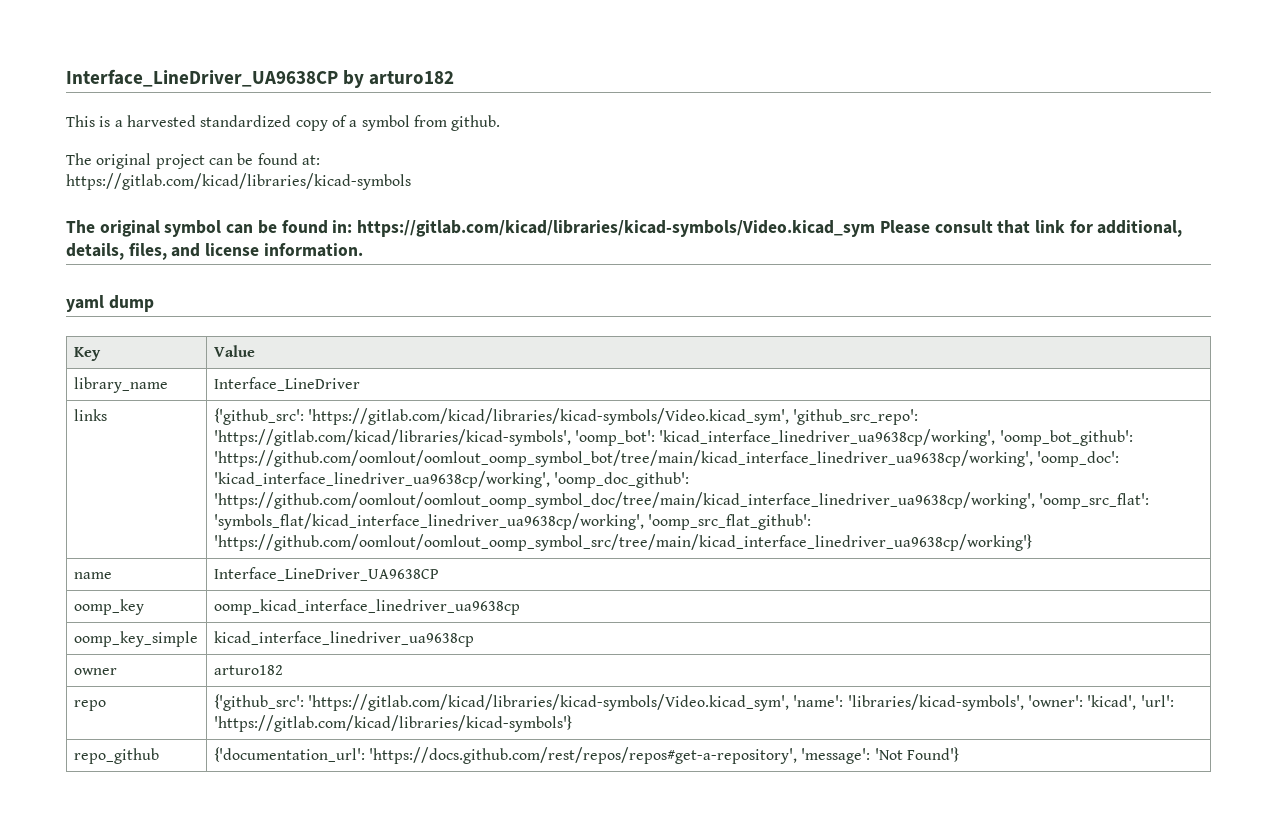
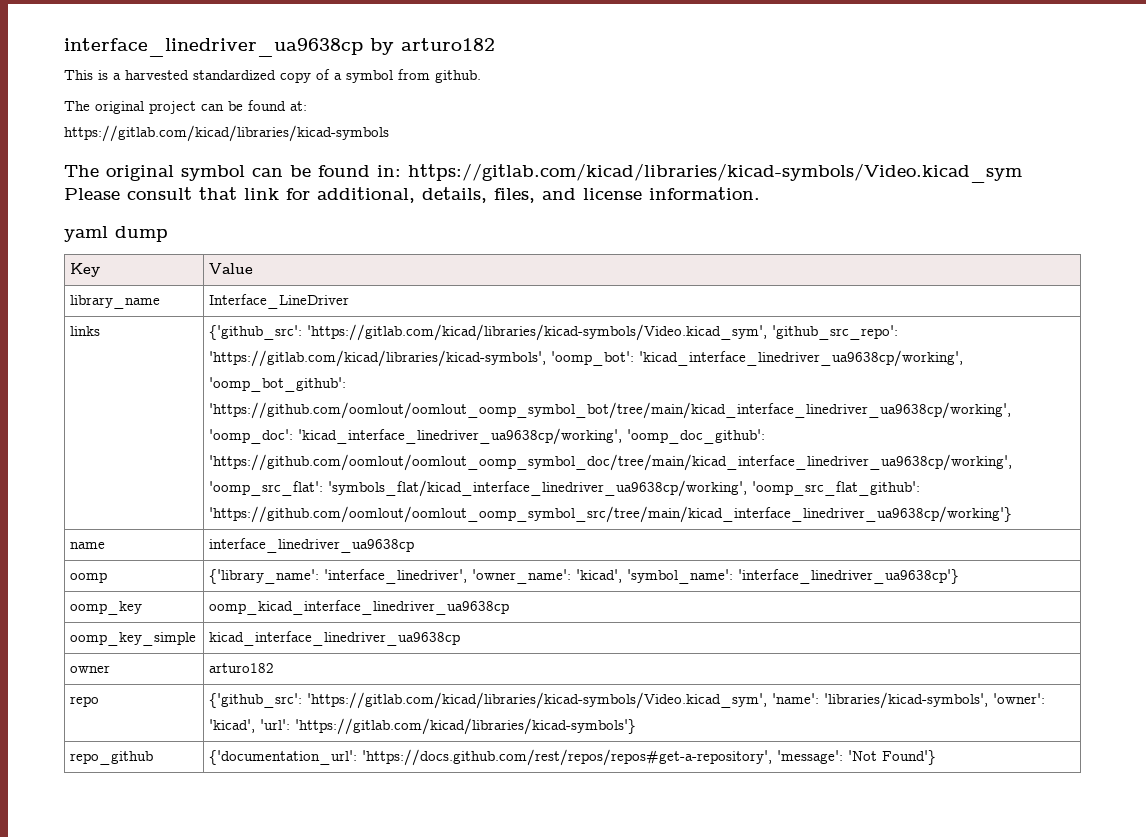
[66,69,338,87] Interface_LineDriver_UA9638CP -> [64,38,363,57] interface_linedriver_ua9638cp
[213,567,439,581] Interface_LineDriver_UA9638CP -> [209,538,415,553] [70,572,108,583] [209,569,960,584] interface_linedriver_ua9638cp // oomp | {'library_name': 'interface_linedriver', 'owner_name': 'kicad', 'symbol_name': 'interface_linedriver_ua9638cp'}

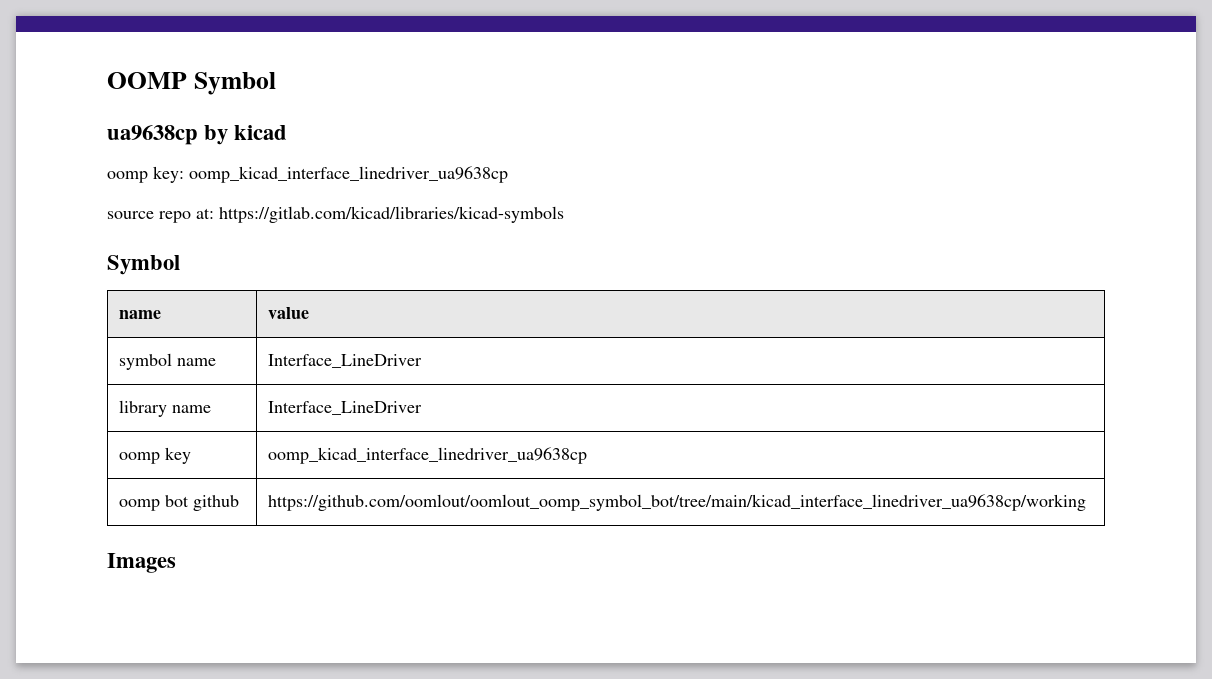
[64,38,495,57] [64,69,481,83] [64,100,286,114] interface_linedriver_ua9638cp by arturo182 // This is a harvested standardized copy of a symbol from github. // The original project can be found -> [107,72,276,95] [107,125,288,145] [107,166,508,183] [107,211,191,223] OOMP Symbol // ua9638cp by kicad // oomp key: oomp_kicad_interface_linedriver_ua9638cp // source repo
(307, 106) // -> (214, 213) none
[64,163,1022,183] [64,187,760,203] [64,226,168,242] [70,263,101,277] [209,263,254,274] [70,295,161,309] [209,294,350,309] [70,326,101,336] [209,324,899,341] [209,350,964,367] [209,377,347,392] [209,402,1012,419] [209,428,766,445] [209,454,1013,471] [209,480,921,497] [209,506,1013,523] [70,542,106,549] [209,538,415,553] [70,572,108,583] [209,569,960,584] [70,601,143,615] [209,600,510,615] [70,632,197,646] [209,631,461,646] [70,665,111,673] [209,663,275,673] [70,696,100,707] [209,692,1046,709] [209,718,637,735] [70,751,154,765] [209,749,937,766] The original symbol can be found in: https://gitlab.com/kicad/libraries/kicad-symbols/Video.kicad_sym Please consult that link for additional, details, files, and license information. // yaml dump // Key | Value // library_name | Interface_LineDriver // links | {'github_src': 'https://gitlab.com/kicad/libraries/kicad-symbols/Video.kicad_sym', 'github_src_repo': 'https://gitlab.com/kicad/libraries/kicad-symbols', 'oomp_bot': 'kicad_interface_linedriver_ua9638cp/working', 'oomp_bot_github': 'https://github.com/oomlout/oomlout_oomp_symbol_bot/tree/main/kicad_interface_linedriver_ua9638cp/working', 'oomp_doc': 'kicad_interface_linedriver_ua9638cp/working', 'oomp_doc_github': 'https://github.com/oomlout/oomlout_oomp_symbol_doc/tree/main/kicad_interface_linedriver_ua9638cp/working', 'oomp_src_flat': 'symbols_flat/kicad_interface_linedriver_ua9638cp/working', 'oomp_src_flat_github': 'https://github.com/oomlout/oomlout_oomp_symbol_src/tree/main/kicad_interface_linedriver_ua9638cp/working'} // name | interface_linedriver_ua9638cp // oomp | {'library_name': 'interface_linedriver', 'owner_name': 'kicad', 'symbol_name': 'interface_linedriver_ua9638cp'} // oomp_key | oomp_kicad_interface_linedriver_ua9638cp // oomp_key_simple | kicad_interface_linedriver_ua9638cp // owner | arturo182 // repo | {'github_src': 'https://gitlab.com/kicad/libraries/kicad-symbols/Video.kicad_sym', 'name': 'libraries/kicad-symbols', 'owner': 'kicad', 'url': 'https://gitlab.com/kicad/libraries/kicad-symbols'} // repo_github | {'documentation_url': 'https://docs.github.com/rest/repos/repos#get-a-repository', 'message': 'Not Found'} -> [107,255,180,275] [119,310,162,319] [268,307,310,319] [119,353,217,370] [268,354,423,368] [119,400,212,417] [268,401,423,415] [119,447,192,464] [268,447,588,464] [119,495,240,511] [268,494,1087,511] [107,553,176,573] Symbol // name | value // symbol name | Interface_LineDriver // library name | Interface_LineDriver // oomp key | oomp_kicad_interface_linedriver_ua9638cp // oomp bot github | https://github.com/oomlout/oomlout_oomp_symbol_bot/tree/main/kicad_interface_linedriver_ua9638cp/working // Images

